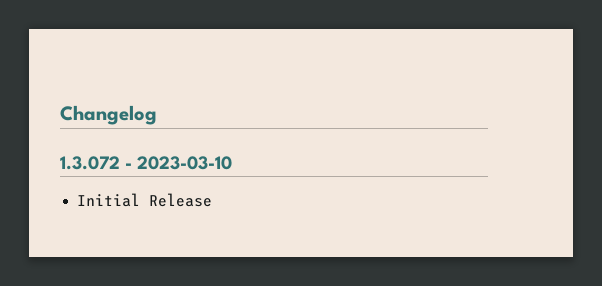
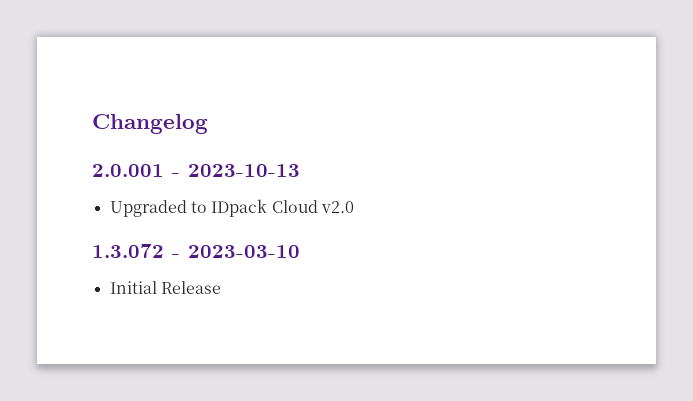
(157, 115) none -> [92,164,300,177] [109,199,354,217] // 2.0.001 - 2023-10-13 // Upgraded to IDpack Cloud v2.0

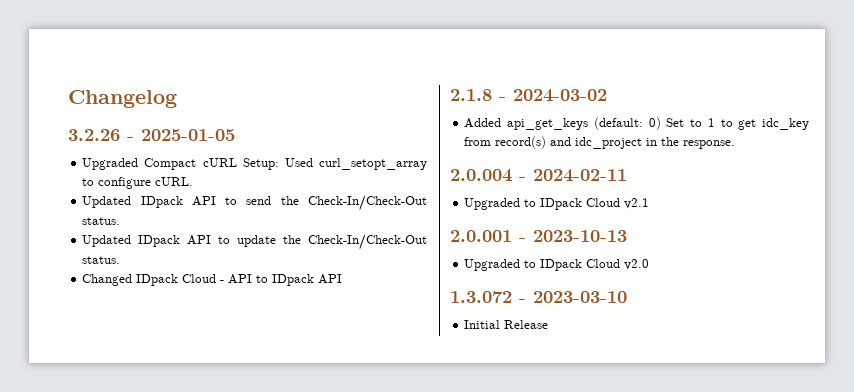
(208, 124) none -> [68,129,235,141] [82,158,427,170] [82,177,194,189] [82,195,427,211] [82,217,121,225] [82,234,427,250] [82,256,121,264] [82,274,343,286] [450,89,607,102] [464,117,809,130] [464,136,736,149] [450,169,627,182] [464,198,650,210] // 3.2.26 - 2025-01-05 // Upgraded Compact cURL Setup: Used curl_setopt_array to configure cURL. // Updated IDpack API to send the Check-In/Check-Out status. // Updated IDpack API to update the Check-In/Check-Out status. // Changed IDpack Cloud - API to IDpack API // 2.1.8 - 2024-03-02 // Added api_get_keys (default: 0) Set to 1 to get idc_key from record(s) and idc_project in the response. // 2.0.004 - 2024-02-11 // Upgraded to IDpack Cloud v2.1

